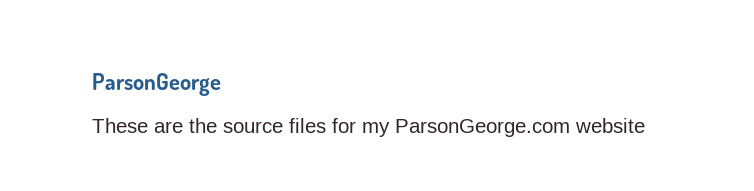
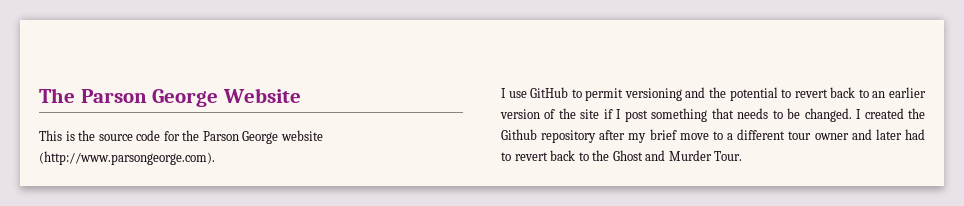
[92,73,221,96] [92,118,645,137] ParsonGeorge // These are the source files for my ParsonGeorge.com website -> [39,88,301,107] [39,130,323,144] [39,151,215,165] [501,87,926,101] [500,108,926,122] [501,129,925,143] [501,150,743,161] The Parson George Website // This is the source code for the Parson George website (http://www.parsongeorge.com). // I use GitHub to permit versioning and the potential to revert back to an earlier version of the site if I post something that needs to be changed. I created the Github repository after my brief move to a different tour owner and later had to revert back to the Ghost and Murder Tour.

